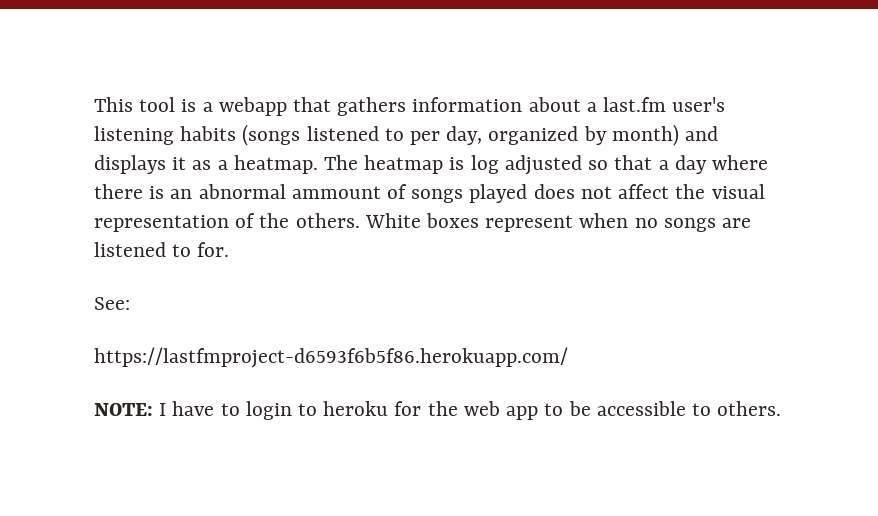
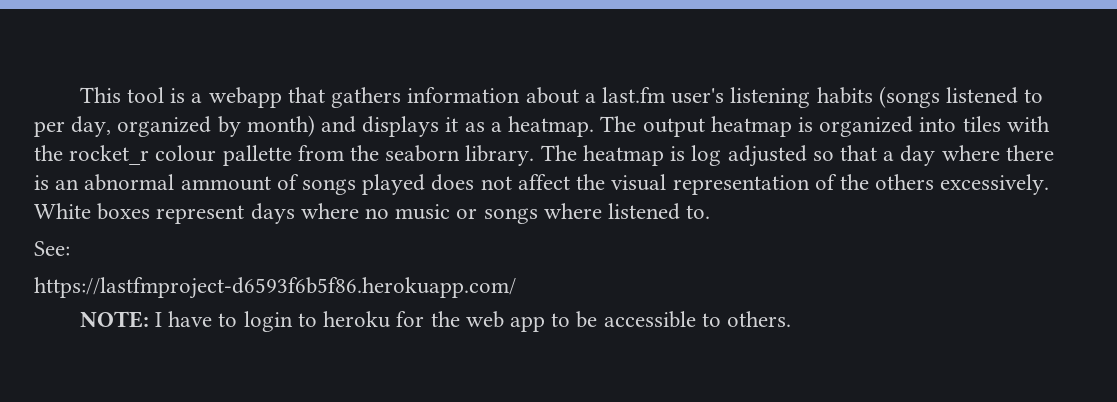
(359, 162) none -> [642,116,1050,137] [34,145,577,166] output heatmap is organized into tiles with the rocket_r colour pallette from the seaborn library. The
[295,213,360,228] others. -> [875,174,1050,195] others excessively.
[579,213,752,232] [94,242,230,257] when no songs are listened to for. -> [250,203,711,224] days where no music or songs where listened to.

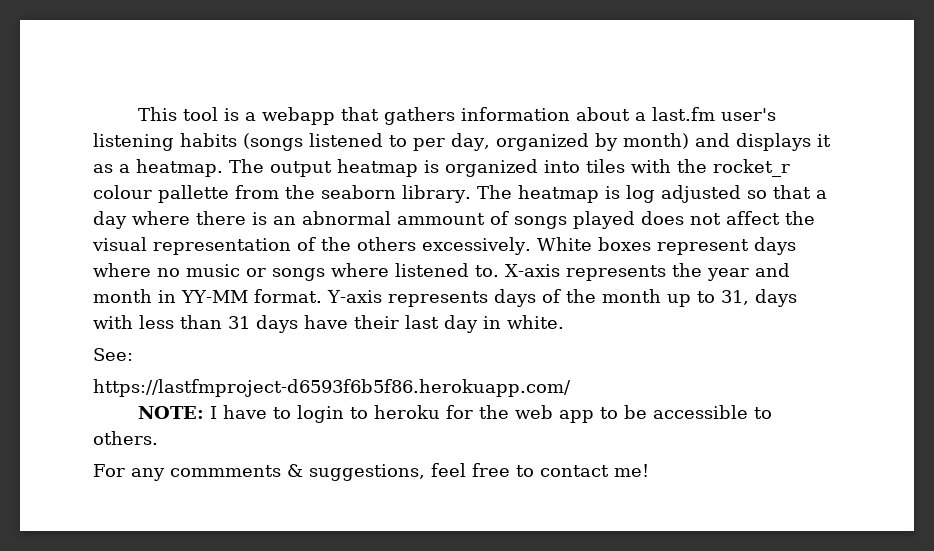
(711, 212) none -> [505,263,790,281] [93,289,797,307] [93,315,564,333] X-axis represents the year and month in YY-MM format. Y-axis represents days of the month up to 31, days with less than 31 days have their last day in white.
(791, 319) none -> [93,463,649,481] // For any commments & suggestions, feel free to contact me!

